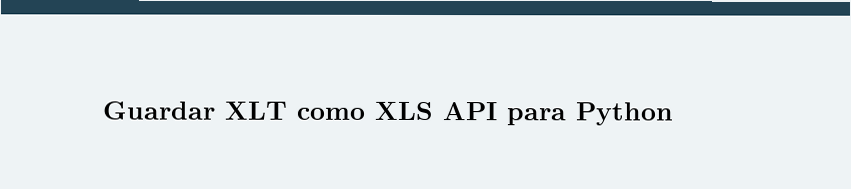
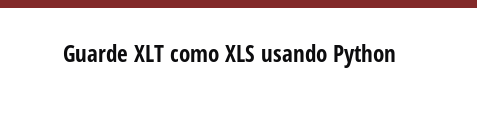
[102,101,215,120] Guardar -> [63,44,128,62] Guarde
[442,102,566,126] API para -> [261,44,328,62] usando

